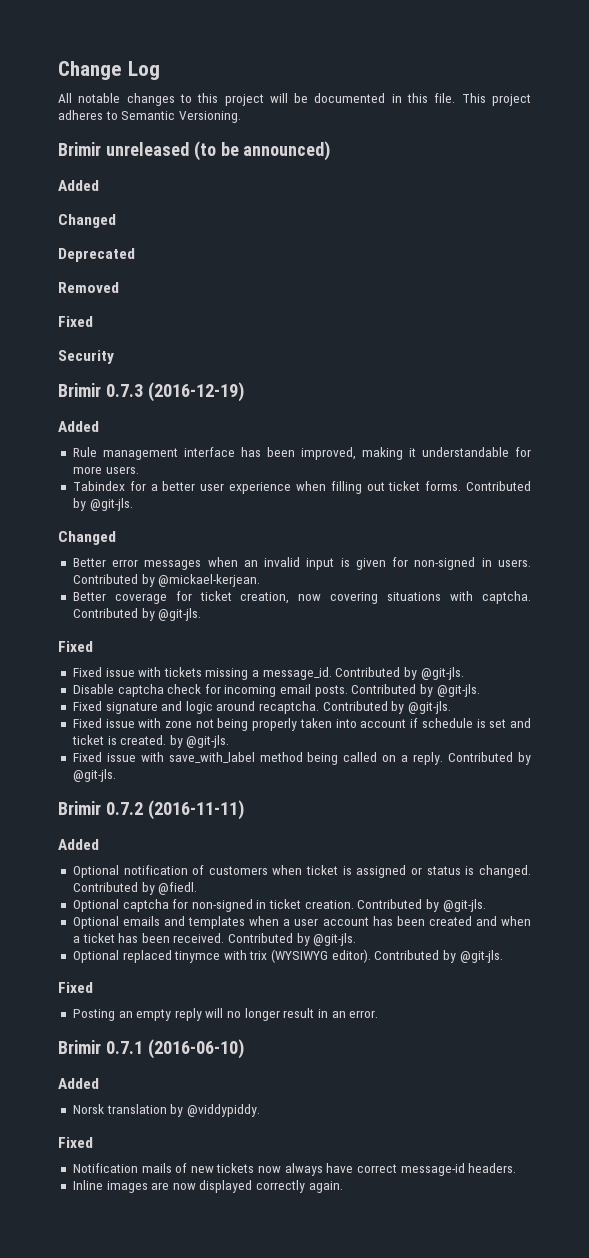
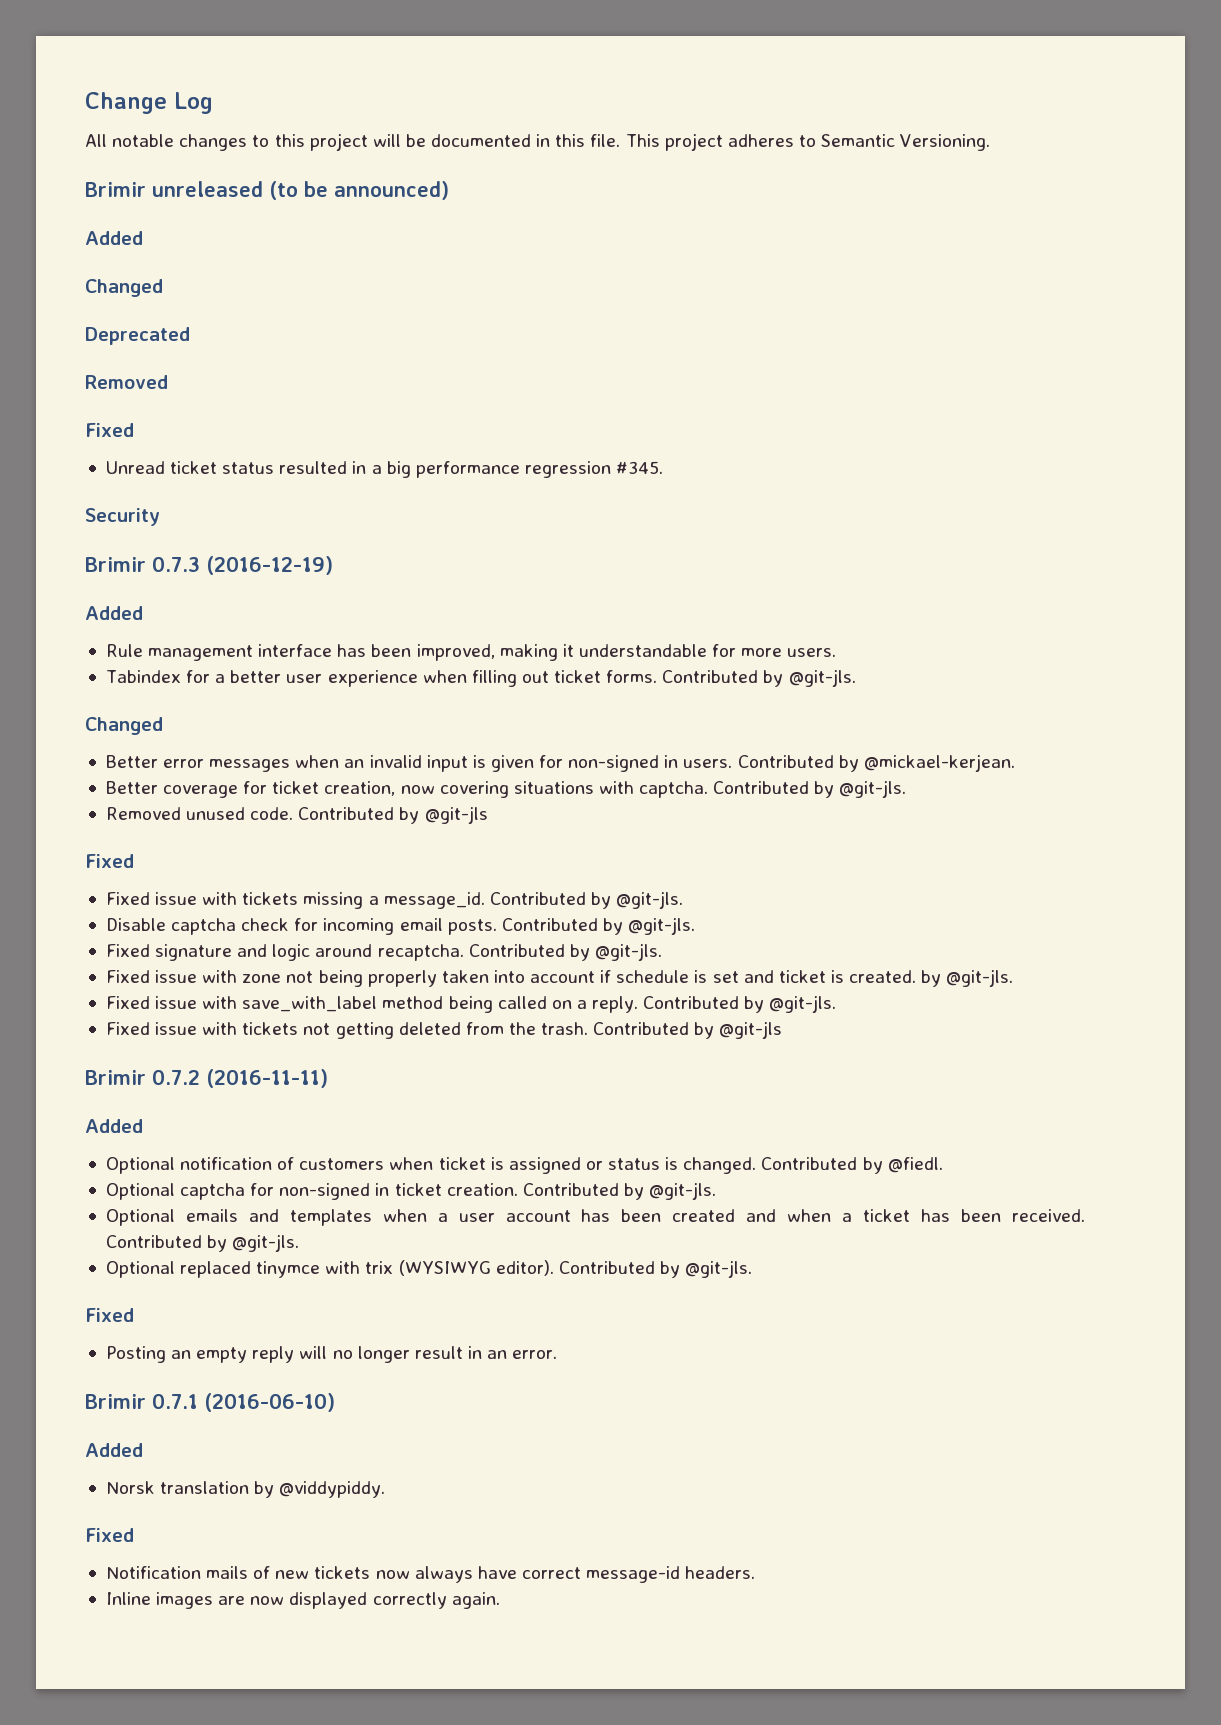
(93, 321) none -> [105,461,664,478] // Unread ticket status resulted in a big performance regression #345.
(202, 614) none -> [105,806,488,824] // Removed unused code. Contributed by @git-jls
(116, 775) none -> [105,1021,783,1039] // Fixed issue with tickets not getting deleted from the trash. Contributed by @git-jls

